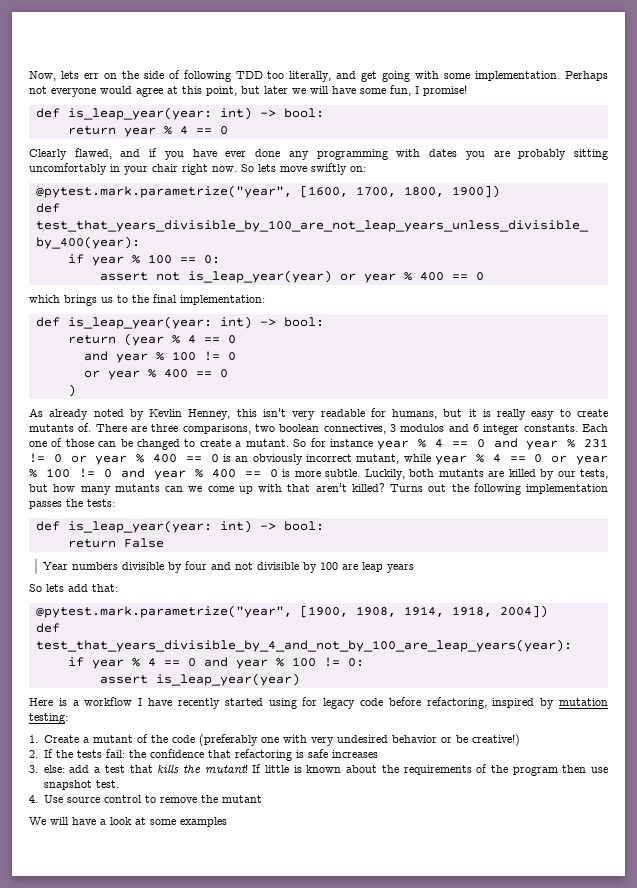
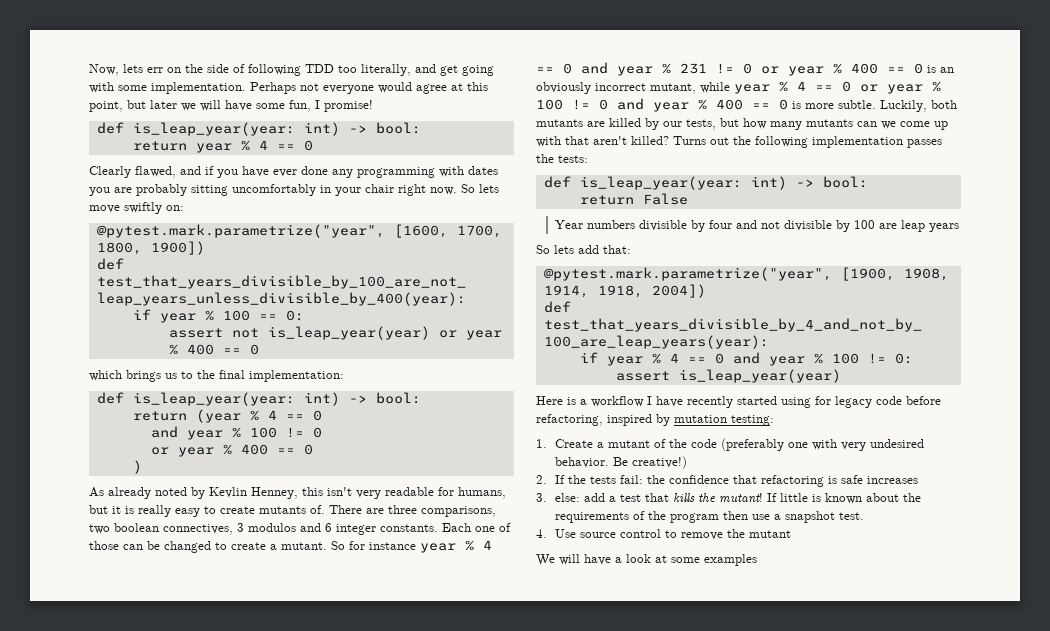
[391,735,468,743] behavior or be -> [554,457,628,468] behavior. Be
(609, 770) none -> [773,514,781,520] a

